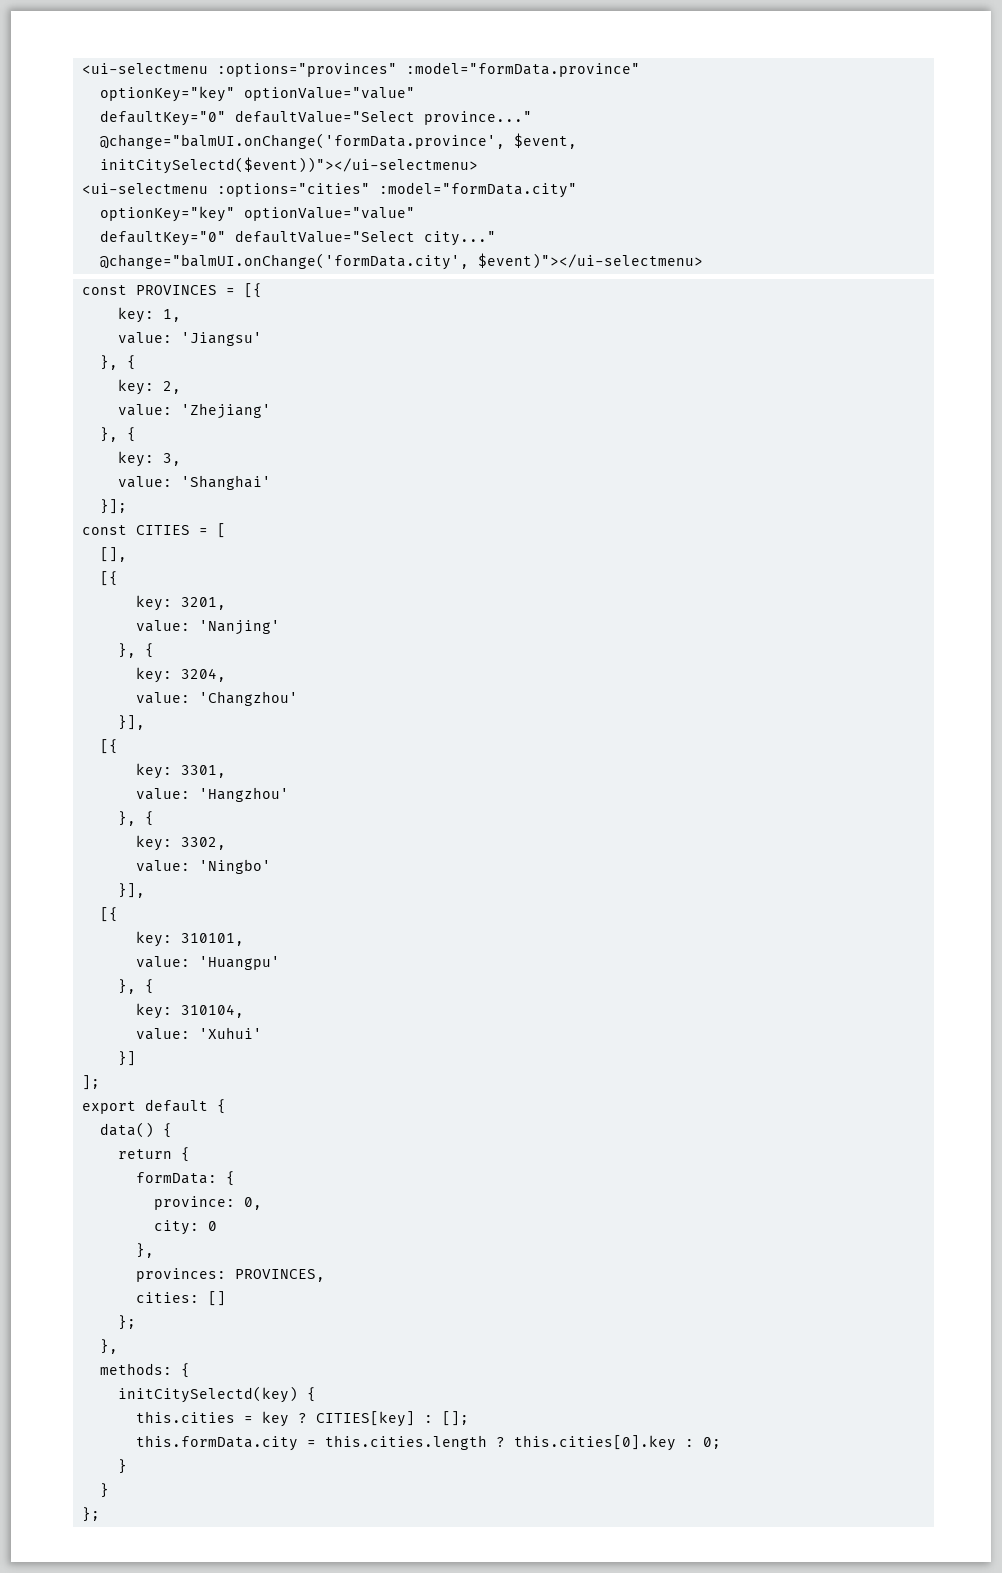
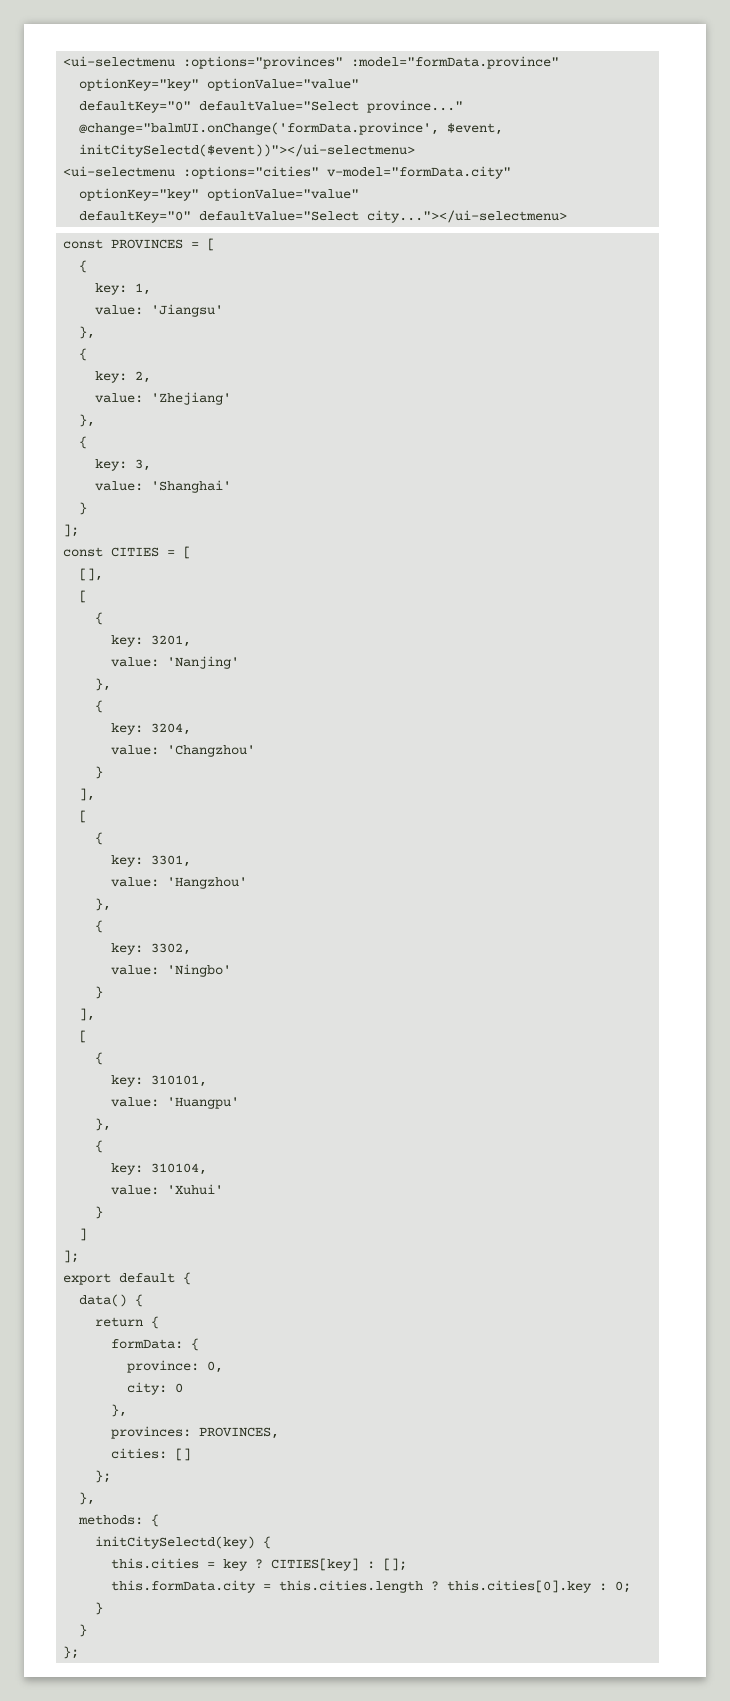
[378,182,577,198] [99,206,415,222] [99,230,496,246] [99,253,703,270] :model="formData.city" // optionKey="key" optionValue="value" // defaultKey="0" defaultValue="Select city..." // @change="balmUI.onChange('formData.city', $event)"></ui-selectmenu> -> [326,166,511,179] [78,188,359,201] [78,210,567,223] v-model="formData.city" // optionKey="key" optionValue="value" // defaultKey="0" defaultValue="Select city..."></ui-selectmenu>
[243,283,262,298] [{ -> [206,238,215,251] [78,260,87,273] [ // {
(118, 362) none -> (95, 332) //
(118, 434) none -> (95, 420) //
[99,499,127,514] }]; -> [78,502,87,515] [62,524,79,537] } // ];
[99,571,118,586] [{ -> [78,590,87,603] [94,612,103,625] [ // {
(136, 650) none -> (111, 684) //
[117,715,145,730] [99,739,118,754] }], // [{ -> [94,766,103,779] [78,788,95,801] [78,810,87,823] [94,832,103,845] } // ], // [ // {
(136, 818) none -> (111, 904) //
[117,883,145,898] [99,907,118,922] }], // [{ -> [94,986,103,999] [78,1008,95,1021] [78,1030,87,1043] [94,1052,103,1065] } // ], // [ // {
(136, 986) none -> (111, 1124) //
[117,1051,136,1066] }] -> [94,1206,103,1219] [78,1228,87,1241] } // ]

